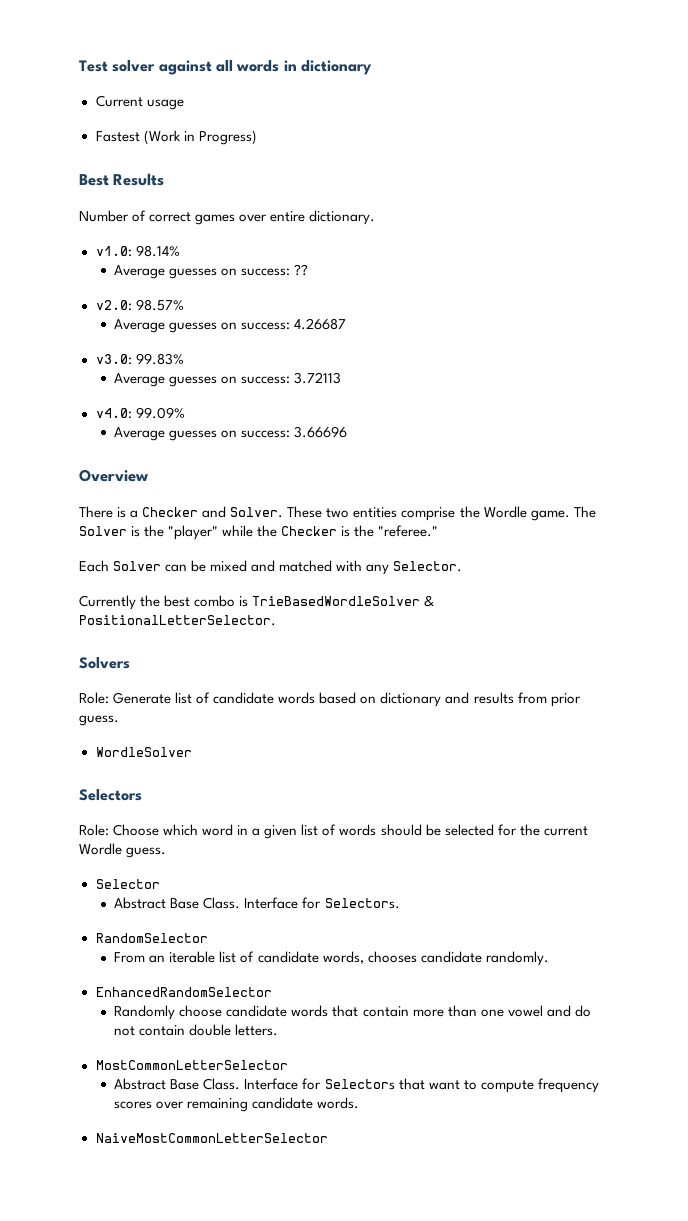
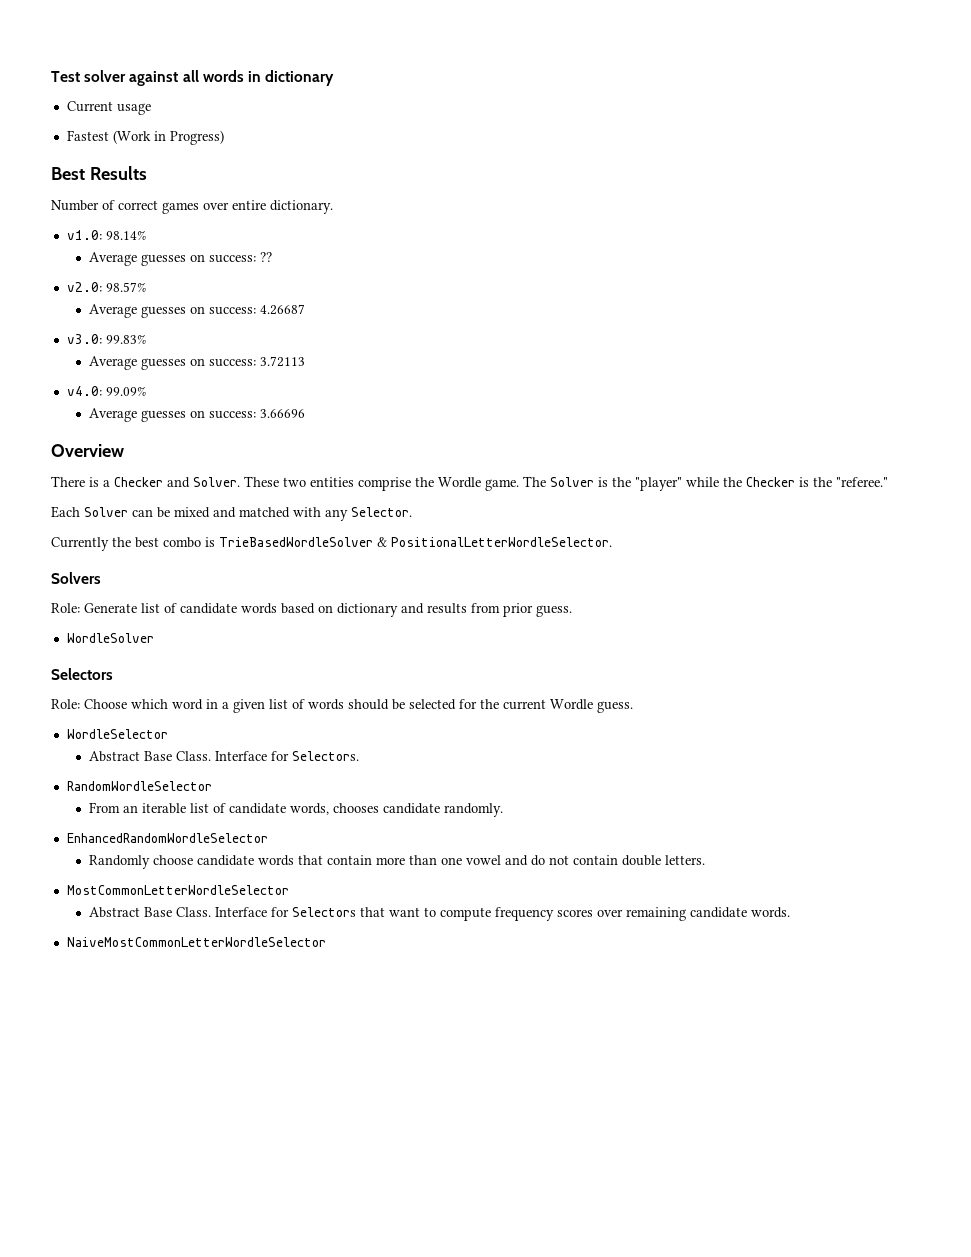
[79,615,276,626] PositionalLetterSelector. -> [391,537,612,547] PositionalLetterWordleSelector.
[95,879,160,889] Selector -> [66,729,168,739] WordleSelector
[95,933,208,943] RandomSelector -> [66,781,212,791] RandomWordleSelector
[95,987,272,997] EnhancedRandomSelector -> [66,833,268,843] EnhancedRandomWordleSelector
[95,1060,288,1070] MostCommonLetterSelector -> [66,885,289,895] MostCommonLetterWordleSelector
[95,1133,328,1143] NaiveMostCommonLetterSelector -> [66,937,326,947] NaiveMostCommonLetterWordleSelector

